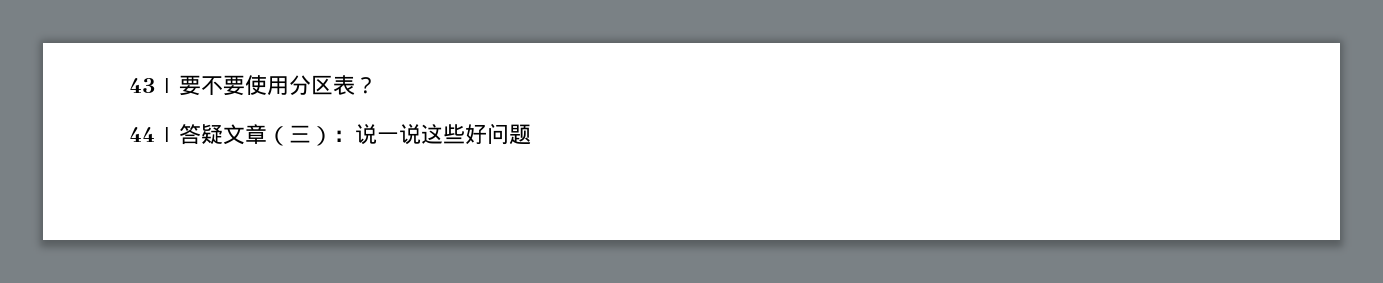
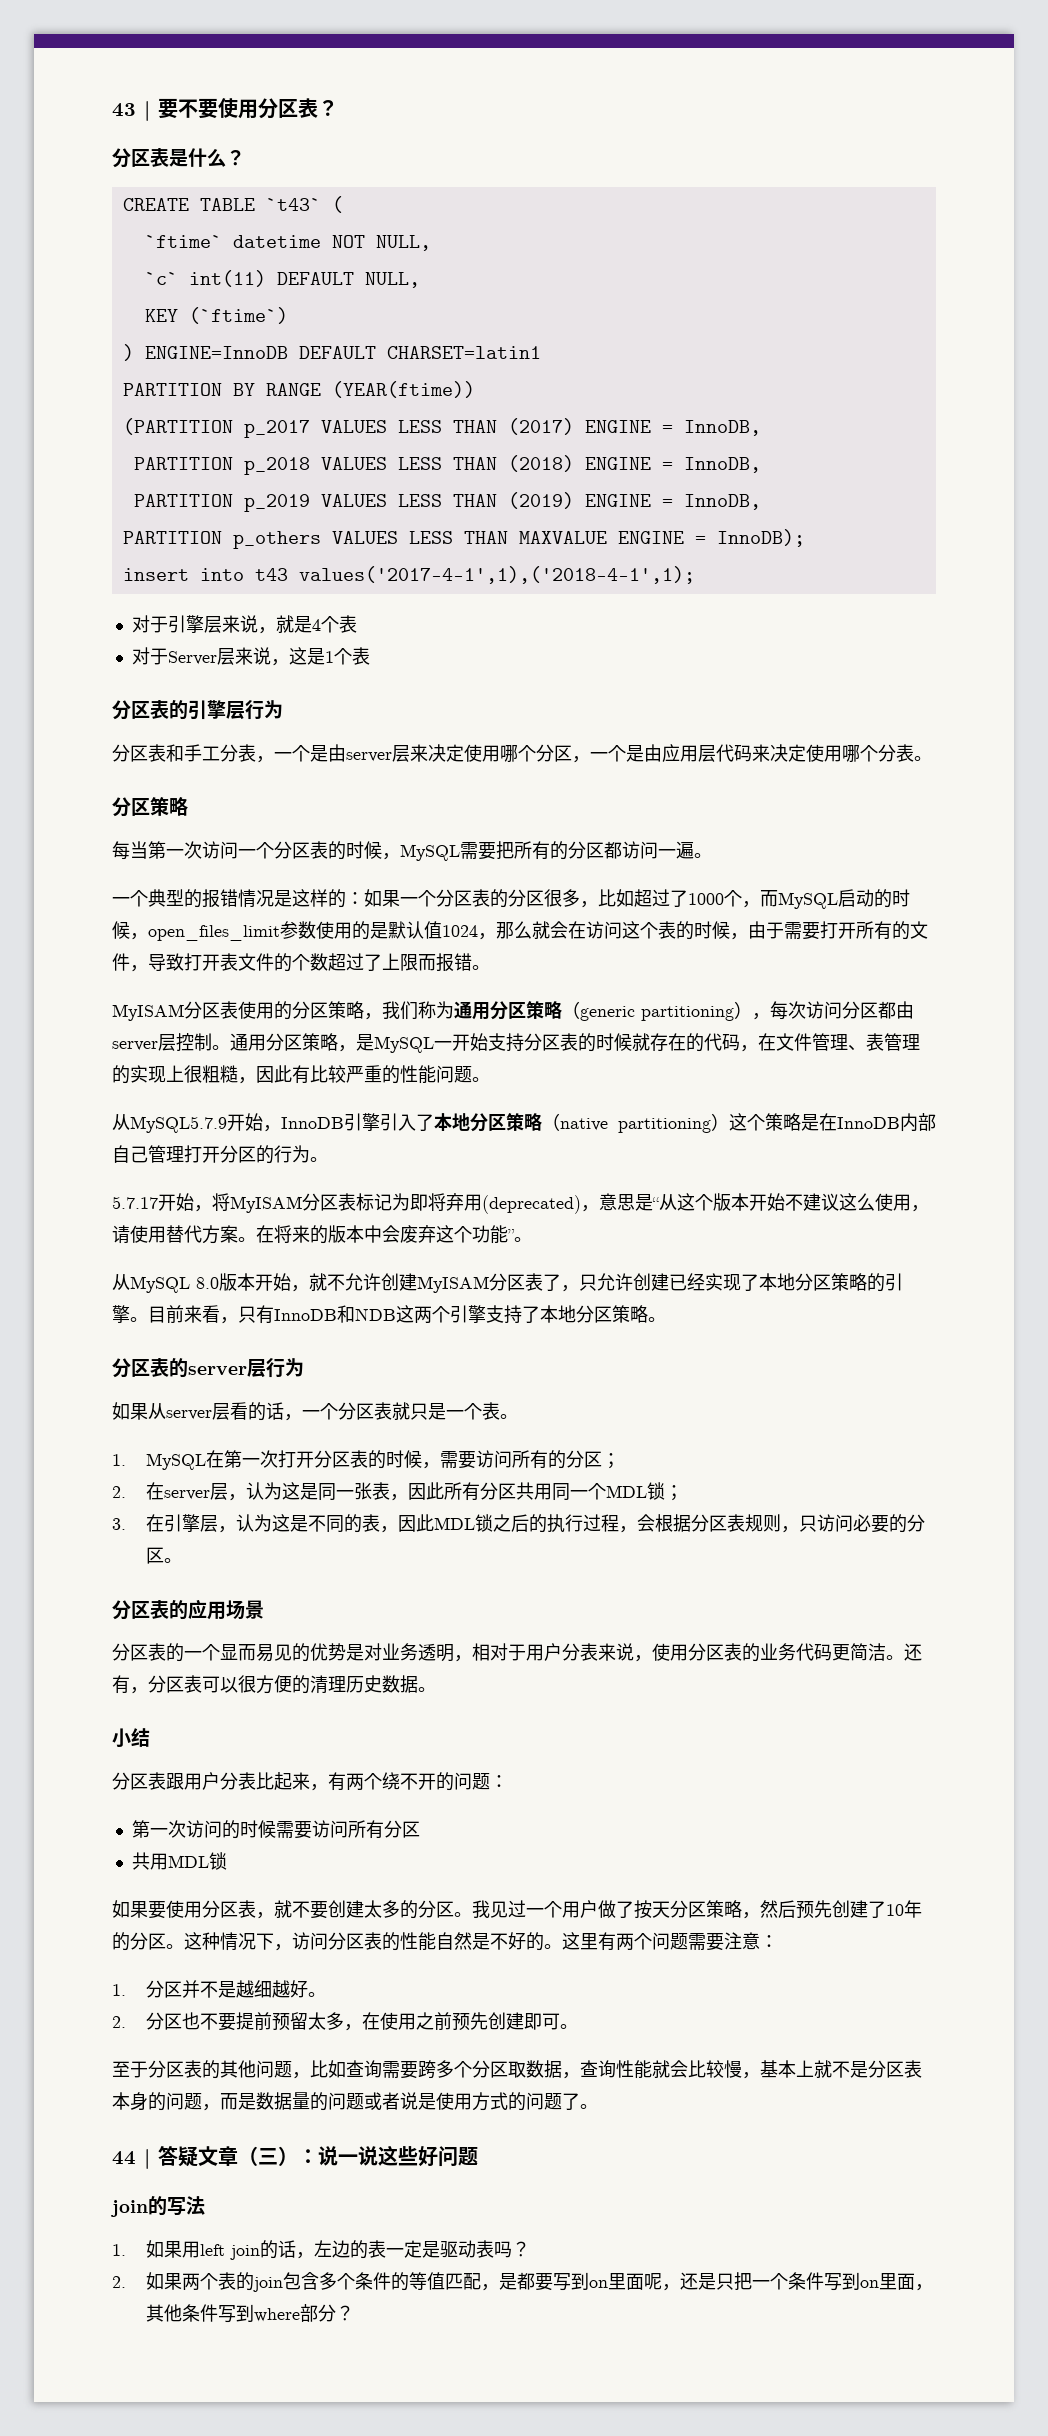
(377, 85) none -> [112,148,245,168] [122,196,343,213] [144,235,431,251] [144,270,420,288] [144,307,288,324] [122,344,541,361] [122,381,475,398] [122,418,761,438] [133,455,761,475] [133,492,761,512] [122,529,805,549] [122,566,695,584] [131,615,357,634] [131,647,370,666] [112,700,283,720] [112,744,932,763] [112,797,188,817] [112,841,712,861] [112,889,910,909] [112,921,928,941] [112,953,490,972] [112,1001,914,1021] [112,1033,920,1053] [112,1065,490,1084] [112,1113,936,1133] [112,1145,328,1164] [112,1193,929,1214] [112,1225,532,1244] [112,1273,903,1293] [112,1305,666,1324] [112,1358,304,1378] [112,1402,518,1421] [112,1450,620,1470] [112,1482,683,1501] [112,1514,925,1533] [145,1547,182,1564] [112,1599,264,1620] [112,1643,922,1662] [112,1675,436,1694] [112,1728,150,1748] [112,1772,508,1791] [131,1820,420,1839] [131,1852,227,1870] [112,1900,922,1919] [112,1932,778,1951] [112,1980,326,1998] [112,2012,578,2031] [112,2060,922,2079] [112,2092,598,2111] // 分区表是什么？ // CREATE TABLE `t43` ( // `ftime` datetime NOT NULL, // `c` int(11) DEFAULT NULL, // KEY (`ftime`) // ) ENGINE=InnoDB DEFAULT CHARSET=latin1 // PARTITION BY RANGE (YEAR(ftime)) // (PARTITION p_2017 VALUES LESS THAN (2017) ENGINE = InnoDB, // PARTITION p_2018 VALUES LESS THAN (2018) ENGINE = InnoDB, // PARTITION p_2019 VALUES LESS THAN (2019) ENGINE = InnoDB, // PARTITION p_others VALUES LESS THAN MAXVALUE ENGINE = InnoDB); // insert into t43 values('2017-4-1',1),('2018-4-1',1); // 对于引擎层来说，就是4个表 // 对于Server层来说，这是1个表 // 分区表的引擎层行为 // 分区表和手工分表，一个是由server层来决定使用哪个分区，一个是由应用层代码来决定使用哪个分表。 // 分区策略 // 每当第一次访问一个分区表的时候，MySQL需要把所有的分区都访问一遍。 // 一个典型的报错情况是这样的：如果一个分区表的分区很多，比如超过了1000个，而MySQL启动的时候，open_files_limit参数使用的是默认值1024，那么就会在访问这个表的时候，由于需要打开所有的文件，导致打开表文件的个数超过了上限而报错。 // MyISAM分区表使用的分区策略，我们称为通用分区策略（generic partitioning），每次访问分区都由server层控制。通用分区策略，是MySQL一开始支持分区表的时候就存在的代码，在文件管理、表管理的实现上很粗糙，因此有比较严重的性能问题。 // 从MySQL5.7.9开始，InnoDB引擎引入了本地分区策略（native partitioning）这个策略是在InnoDB内部自己管理打开分区的行为。 // 5.7.17开始，将MyISAM分区表标记为即将弃用(deprecated)，意思是“从这个版本开始不建议这么使用，请使用替代方案。在将来的版本中会废弃这个功能”。 // 从MySQL 8.0版本开始，就不允许创建MyISAM分区表了，只允许创建已经实现了本地分区策略的引擎。目前来看，只有InnoDB和NDB这两个引擎支持了本地分区策略。 // 分区表的server层行为 // 如果从server层看的话，一个分区表就只是一个表。 // 1. MySQL在第一次打开分区表的时候，需要访问所有的分区； // 2.在server层，认为这是同一张表，因此所有分区共用同一个MDL锁； // 3.在引擎层，认为这是不同的表，因此MDL锁之后的执行过程，会根据分区表规则，只访问必要的分区。 // 分区表的应用场景 // 分区表的一个显而易见的优势是对业务透明，相对于用户分表来说，使用分区表的业务代码更简洁。还有，分区表可以很方便的清理历史数据。 // 小结 // 分区表跟用户分表比起来，有两个绕不开的问题： // 第一次访问的时候需要访问所有分区 // 共用MDL锁 // 如果要使用分区表，就不要创建太多的分区。我见过一个用户做了按天分区策略，然后预先创建了10年的分区。这种情况下，访问分区表的性能自然是不好的。这里有两个问题需要注意： // 1.分区并不是越细越好。 // 2.分区也不要提前预留太多，在使用之前预先创建即可。 // 至于分区表的其他问题，比如查询需要跨多个分区取数据，查询性能就会比较慢，基本上就不是分区表本身的问题，而是数据量的问题或者说是使用方式的问题了。
(531, 134) none -> [110,2196,205,2217] [112,2240,530,2260] [112,2272,933,2292] [145,2304,354,2323] // join的写法 // 1.如果用left join的话，左边的表一定是驱动表吗？ // 2.如果两个表的join包含多个条件的等值匹配，是都要写到on里面呢，还是只把一个条件写到on里面，其他条件写到where部分？

